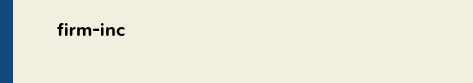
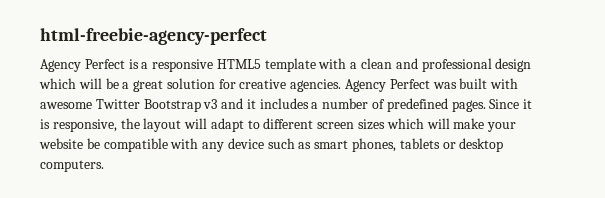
[57,22,126,36] firm-inc -> [40,28,267,45] [40,58,532,72] [39,78,519,92] [40,98,533,112] [40,118,517,132] [39,138,504,152] [40,160,104,172] html-freebie-agency-perfect // Agency Perfect is a responsive HTML5 template with a clean and professional design which will be a great solution for creative agencies. Agency Perfect was built with awesome Twitter Bootstrap v3 and it includes a number of predefined pages. Since it is responsive, the layout will adapt to different screen sizes which will make your website be compatible with any device such as smart phones, tablets or desktop computers.

